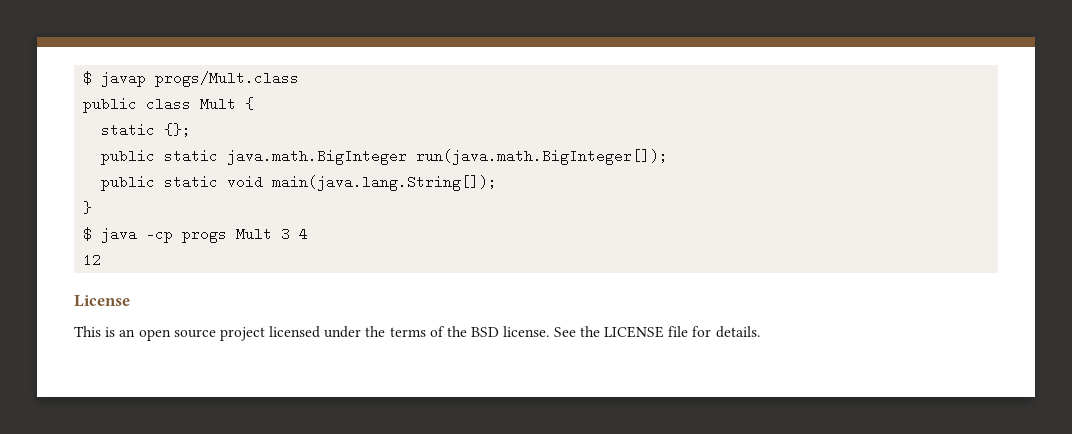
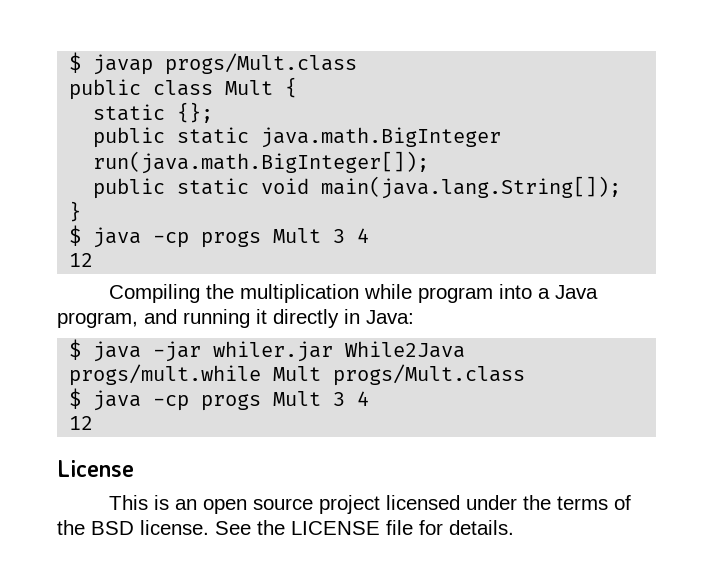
(102, 260) none -> [108,284,598,303] [57,309,414,328] [69,339,466,362] [69,364,526,386] [69,388,370,411] [69,416,94,430] // Compiling the multiplication while program into a Java program, and running it directly in Java: // $ java -jar whiler.jar While2Java progs/mult.while Mult progs/Mult.class // $ java -cp progs Mult 3 4 // 12

